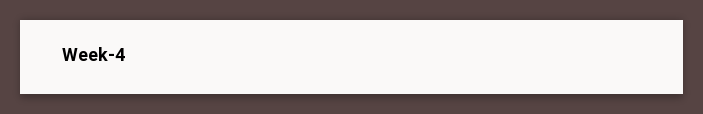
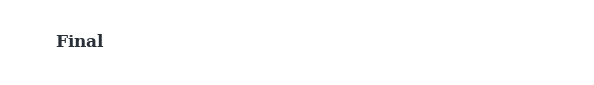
[62,47,125,61] Week-4 -> [56,34,104,47] Final

